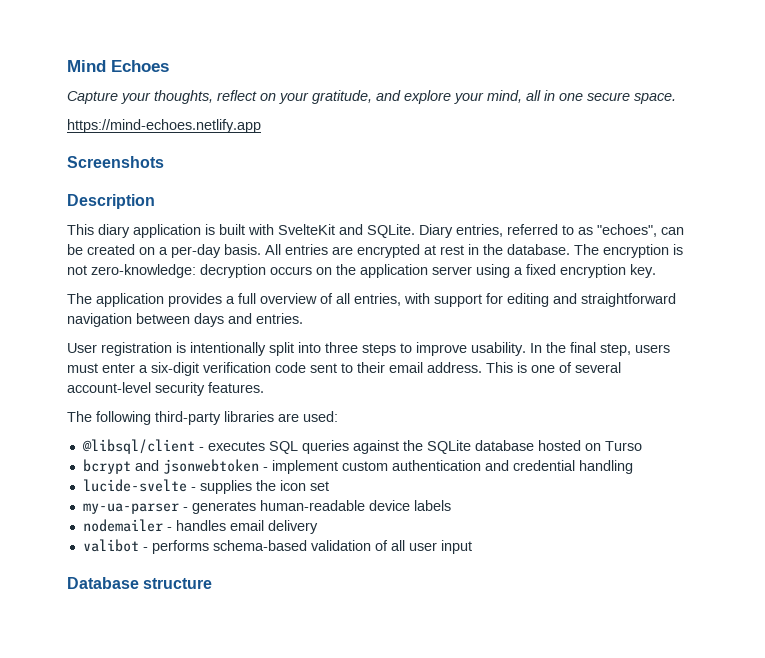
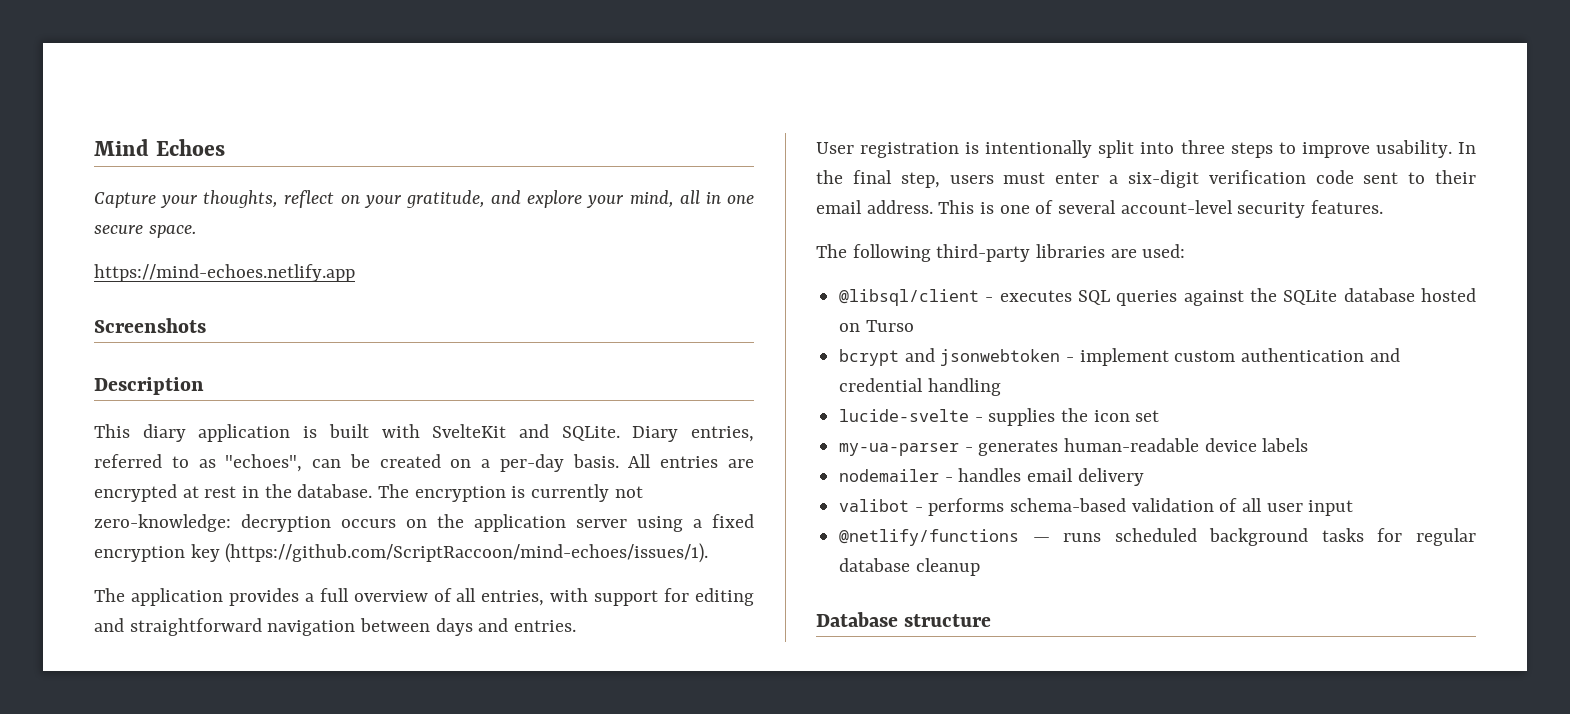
(683, 249) none -> [531,484,610,502] currently
[630,264,656,278] key. -> [190,543,709,563] key (https://github.com/ScriptRaccoon/mind-echoes/issues/1).
(472, 547) none -> [839,528,1476,546] [839,558,980,576] // @netlify/functions — runs scheduled background tasks for regular database cleanup

